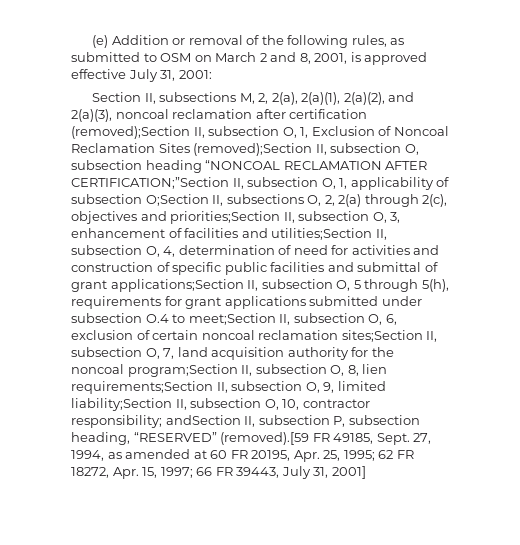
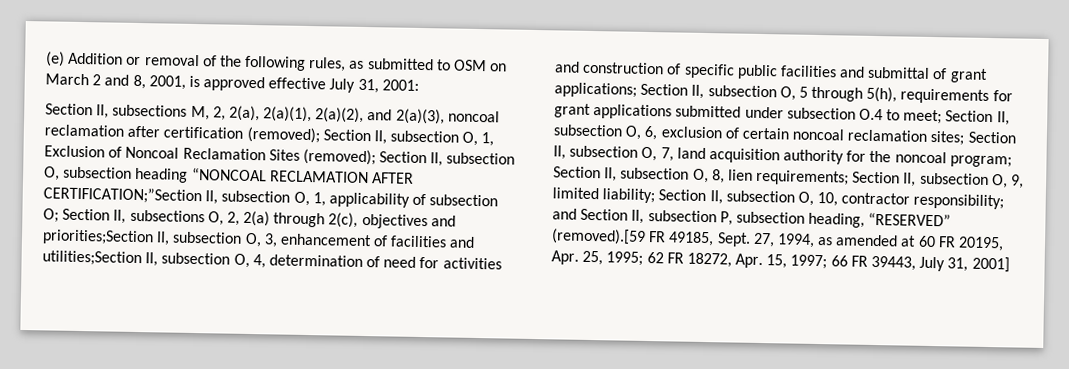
[71,126,190,139] (removed);Section -> [246,126,371,144] (removed); Section
[193,143,313,156] (removed);Section -> [302,148,428,166] (removed); Section
[145,194,209,206] O;Section -> [43,208,111,223] O; Section
[110,279,244,292] applications;Section -> [554,82,689,98] applications; Section
[188,313,276,325] meet;Section -> [903,109,994,125] meet; Section
[341,330,423,342] sites;Section -> [930,130,1016,146] sites; Section
[127,364,238,377] program;Section -> [949,155,1012,168] [553,166,601,179] program; Section
[71,381,213,394] requirements;Section -> [756,169,901,186] requirements; Section
[71,398,172,411] liability;Section -> [602,188,707,204] liability; Section
[165,415,241,425] andSection -> [552,208,629,221] and Section

